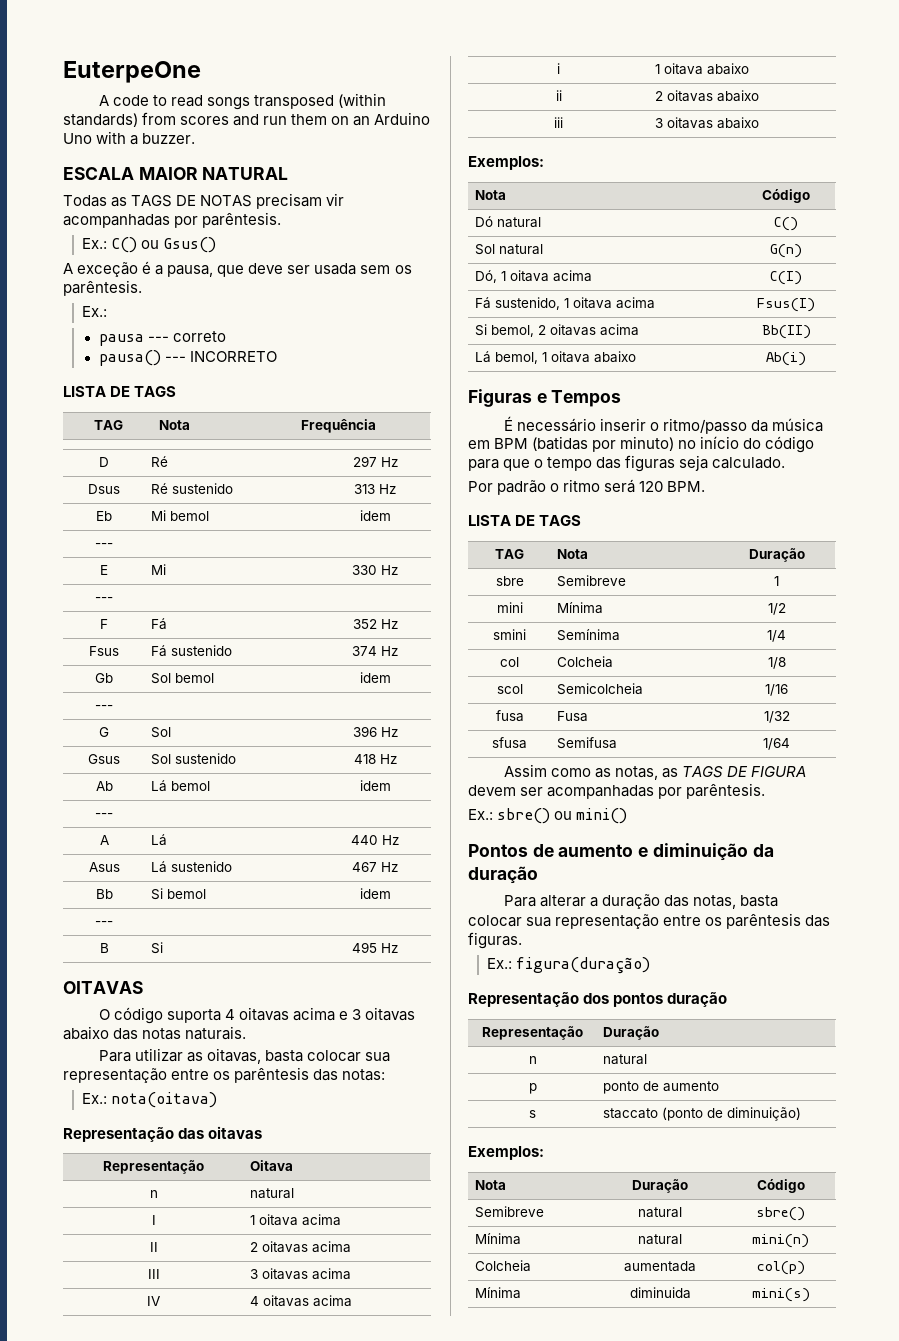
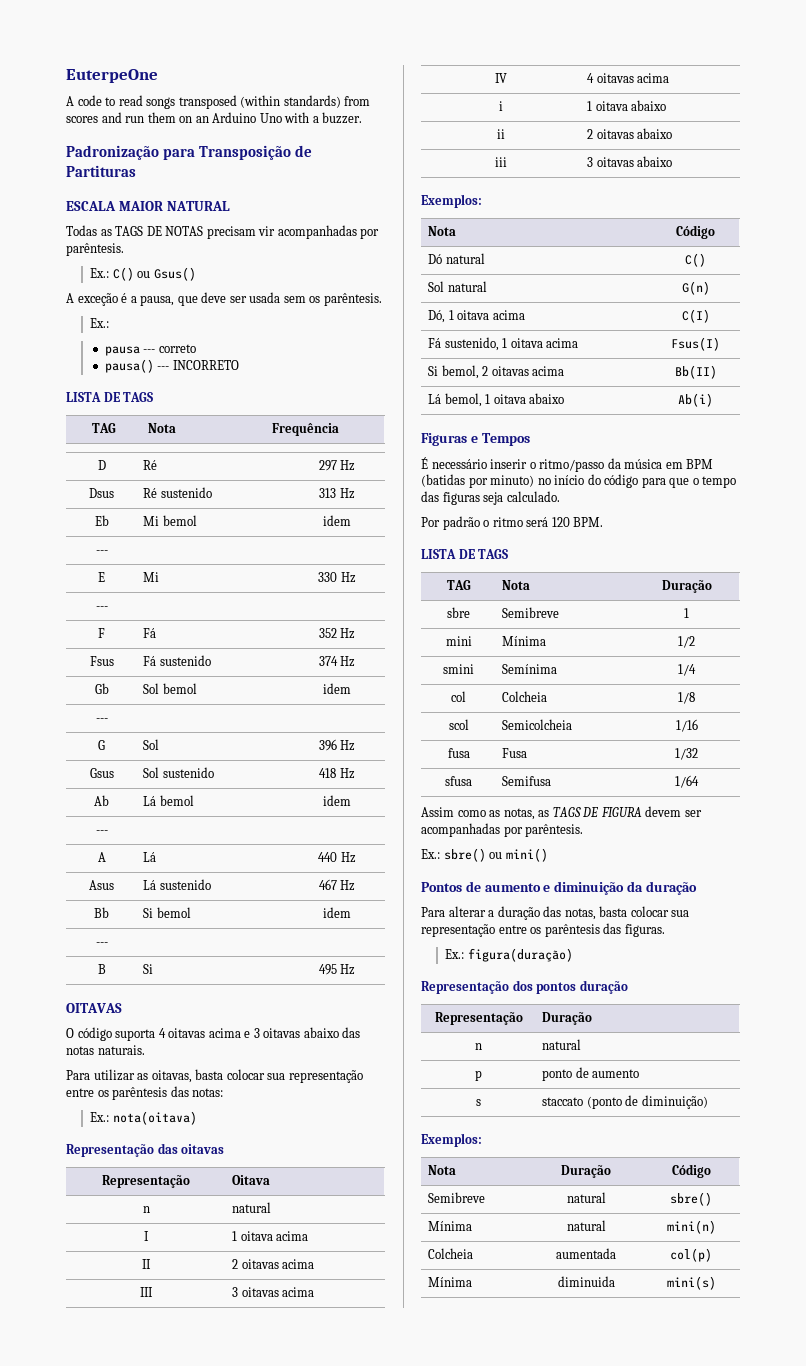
(196, 138) none -> [66,145,313,160] [66,165,136,177] // Padronização para Transposição de Partituras

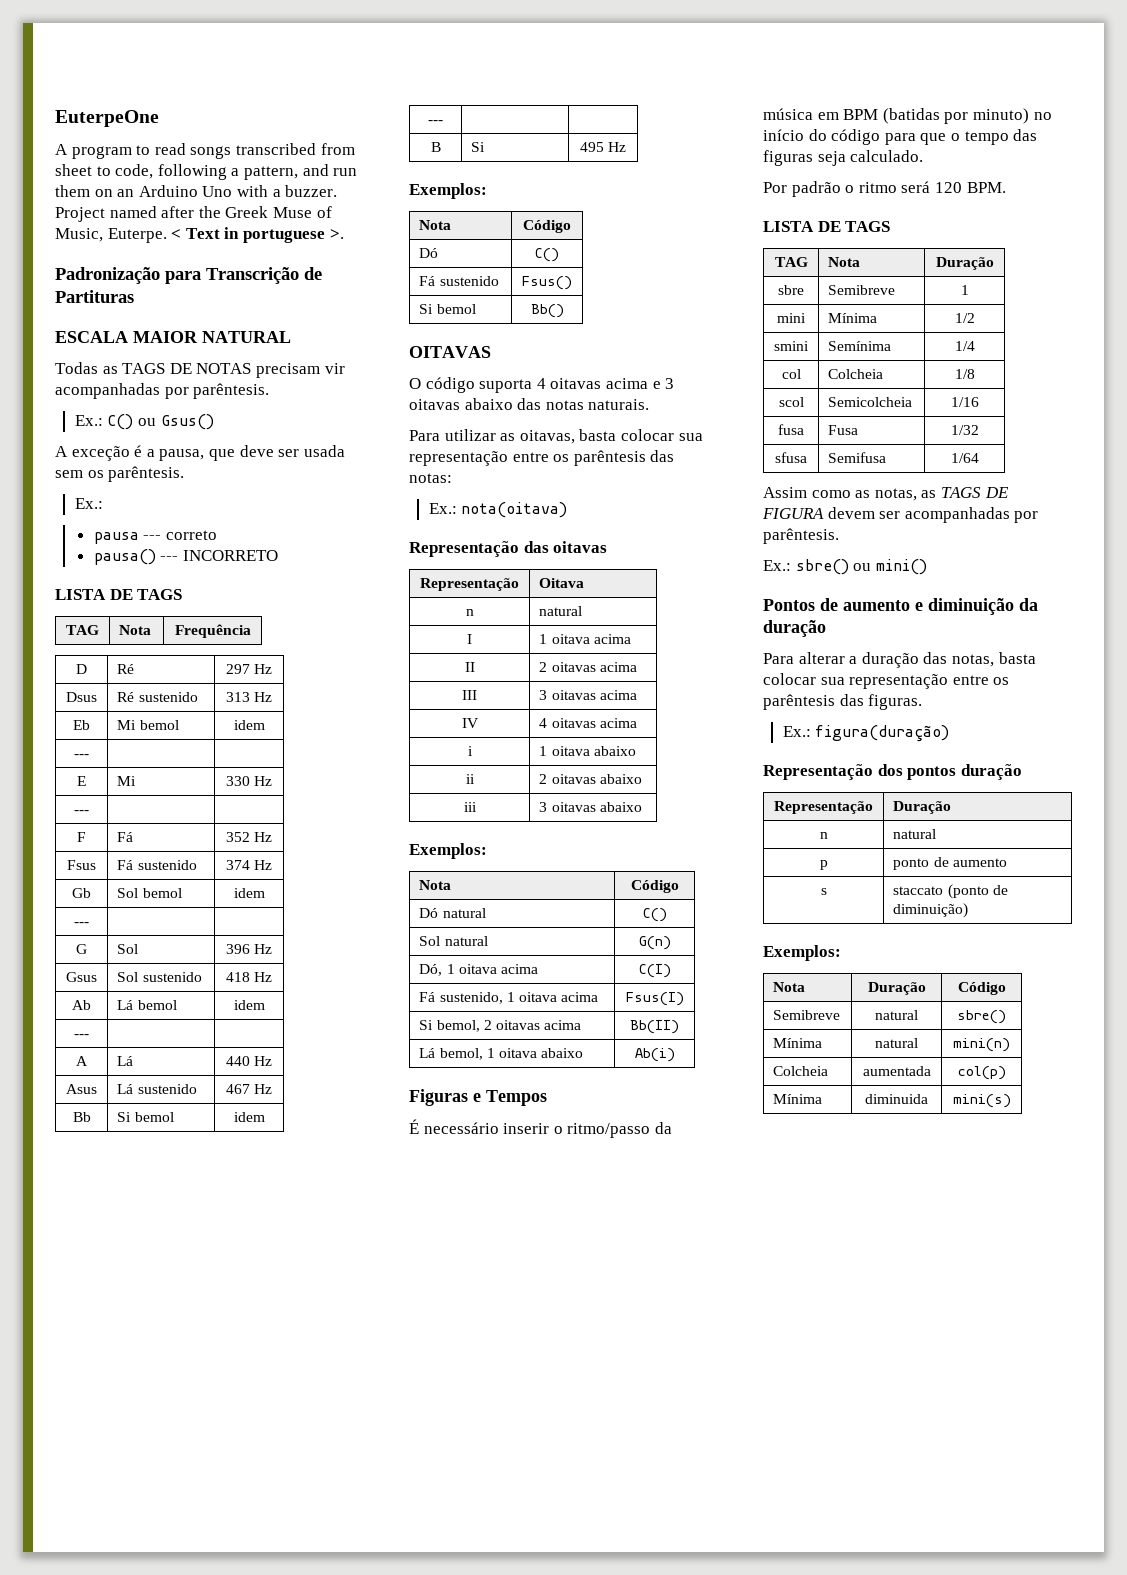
[77,95,102,106] code -> [71,146,132,159] program
[178,95,371,109] [66,116,98,123] transposed (within standards) from scores -> [235,143,355,155] [55,164,298,180] transcribed from sheet to code, following a pattern,
(363, 118) none -> [55,206,332,222] [55,227,344,243] Project named after the Greek Muse of Music, Euterpe. < Text in portuguese >.
[199,145,292,160] Transposição -> [206,267,299,284] Transcrição
(356, 969) none -> [409,183,487,199] [419,220,452,230] [523,220,571,233] [419,248,439,258] [535,248,559,262] [419,276,499,286] [522,276,572,290] [419,304,476,314] [530,304,564,318] // Exemplos: // Nota | Código // Dó | C() // Fá sustenido | Fsus() // Si bemol | Bb()

